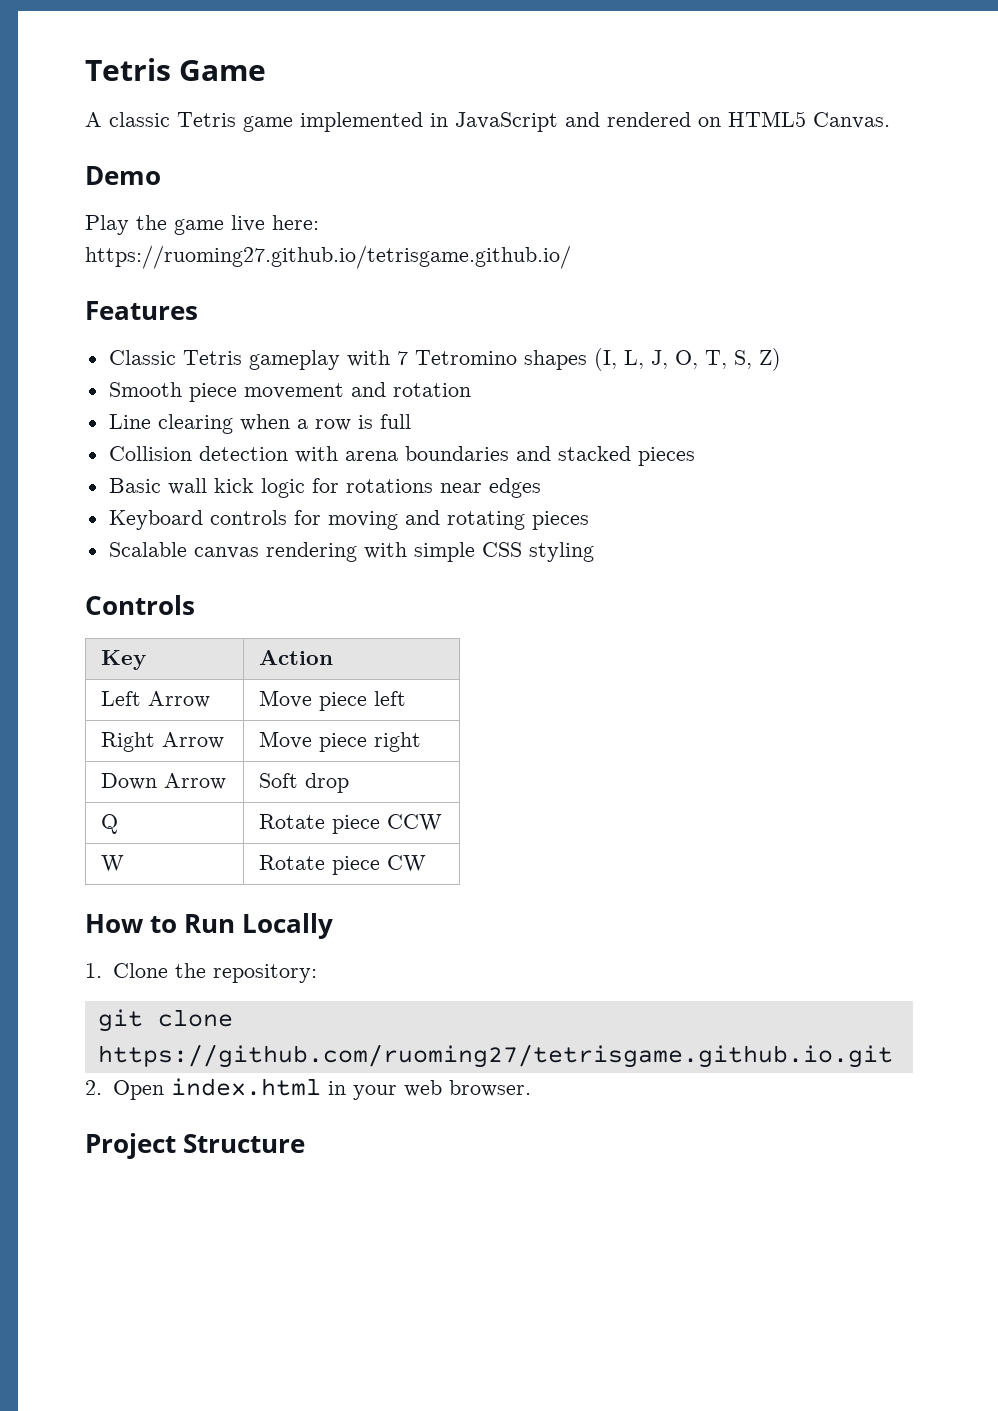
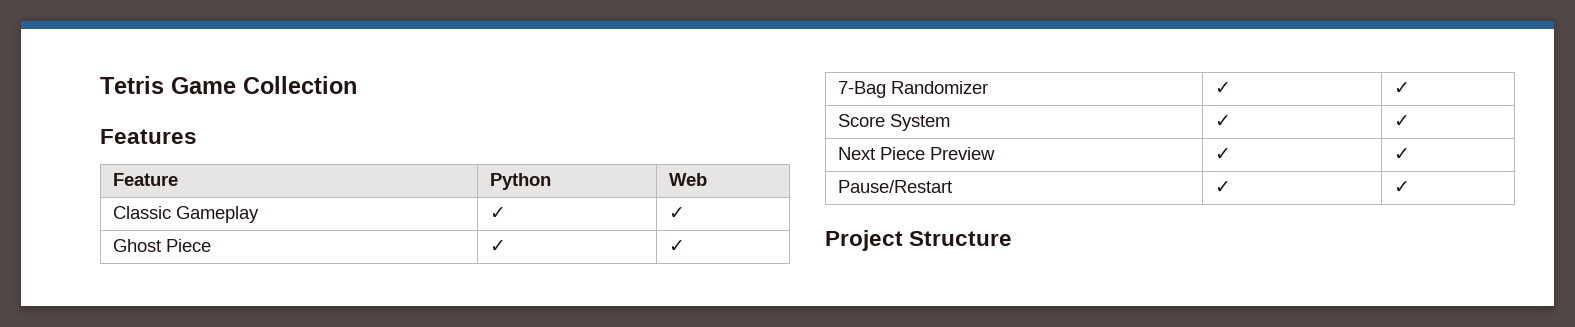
[85,111,890,132] [85,166,161,185] [85,215,319,235] [85,245,571,269] [85,301,198,320] [108,348,781,371] [108,382,471,402] [108,414,411,434] [108,446,695,466] [108,478,541,498] [108,510,589,530] [108,542,594,562] [85,595,195,615] [100,650,146,670] [258,650,333,665] [100,691,210,708] [258,690,406,711] [100,732,224,752] [258,731,421,752] [100,773,226,790] [258,773,349,793] [100,814,118,834] [258,814,442,834] [100,855,124,872] [258,855,426,875] [85,913,334,939] [85,963,317,983] [97,1009,233,1032] [97,1044,893,1068] [85,1078,531,1100] // A classic Tetris game implemented in JavaScript and rendered on HTML5 Canvas. // Demo // Play the game live here: // https://ruoming27.github.io/tetrisgame.github.io/ // Features // Classic Tetris gameplay with 7 Tetromino shapes (I, L, J, O, T, S, Z) // Smooth piece movement and rotation // Line clearing when a row is full // Collision detection with arena boundaries and stacked pieces // Basic wall kick logic for rotations near edges // Keyboard controls for moving and rotating pieces // Scalable canvas rendering with simple CSS styling // Controls // Key | Action // Left Arrow | Move piece left // Right Arrow | Move piece right // Down Arrow | Soft drop // Q | Rotate piece CCW // W | Rotate piece CW // How to Run Locally // 1. Clone the repository: // git clone https://github.com/ruoming27/tetrisgame.github.io.git // 2. Open index.html in your web browser. -> [243,76,357,94] [100,129,197,144] [113,173,179,186] [490,173,552,190] [669,173,708,186] [113,206,260,223] [490,207,507,219] [669,207,686,219] [113,239,212,252] [490,240,507,252] [669,240,686,252] [838,81,989,98] [1215,82,1232,94] [1394,82,1411,94] [838,114,951,131] [1215,115,1232,127] [1394,115,1411,127] [838,147,996,160] [1215,148,1232,160] [1394,148,1411,160] [838,180,953,193] [1215,181,1232,193] [1394,181,1411,193] Collection // Features // Feature | Python | Web // Classic Gameplay | ✓ | ✓ // Ghost Piece | ✓ | ✓ // 7-Bag Randomizer | ✓ | ✓ // Score System | ✓ | ✓ // Next Piece Preview | ✓ | ✓ // Pause/Restart | ✓ | ✓

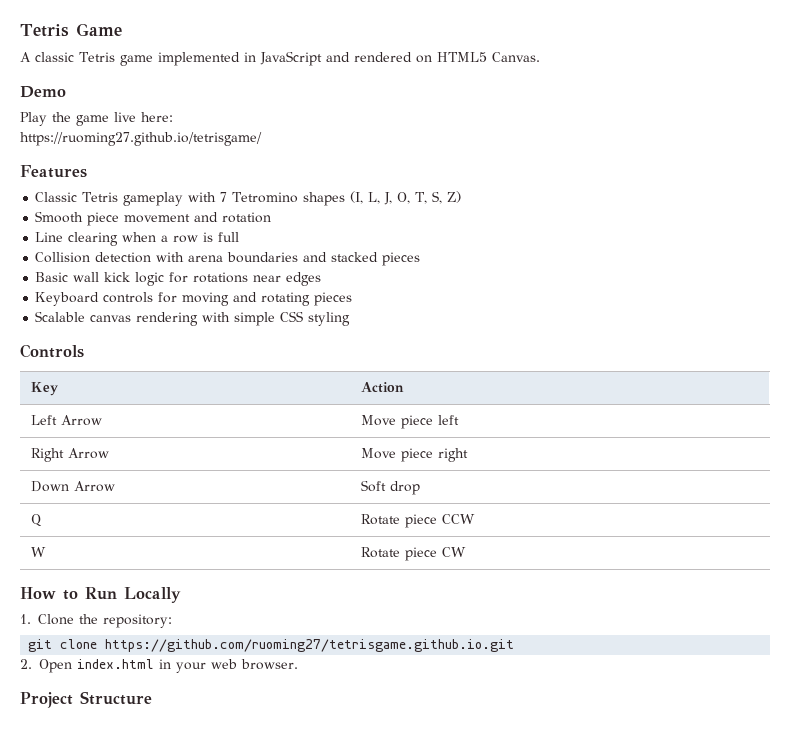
[243,76,357,94] [100,129,197,144] [113,173,179,186] [490,173,552,190] [669,173,708,186] [113,206,260,223] [490,207,507,219] [669,207,686,219] [113,239,212,252] [490,240,507,252] [669,240,686,252] [838,81,989,98] [1215,82,1232,94] [1394,82,1411,94] [838,114,951,131] [1215,115,1232,127] [1394,115,1411,127] [838,147,996,160] [1215,148,1232,160] [1394,148,1411,160] [838,180,953,193] [1215,181,1232,193] [1394,181,1411,193] Collection // Features // Feature | Python | Web // Classic Gameplay | ✓ | ✓ // Ghost Piece | ✓ | ✓ // 7-Bag Randomizer | ✓ | ✓ // Score System | ✓ | ✓ // Next Piece Preview | ✓ | ✓ // Pause/Restart | ✓ | ✓ -> [20,51,540,66] [20,86,66,98] [20,112,173,126] [20,132,262,146] [20,165,87,178] [35,191,462,206] [35,211,272,226] [35,232,240,246] [35,252,421,266] [35,272,322,286] [35,292,353,306] [35,311,351,326] [20,344,84,358] [31,382,59,396] [361,382,405,393] [31,415,103,426] [361,415,460,429] [31,448,110,462] [361,448,469,462] [31,481,116,492] [361,480,421,495] [31,514,43,527] [361,514,476,528] [31,547,47,557] [361,547,467,561] [20,587,181,603] [20,614,172,628] [28,639,515,652] [20,659,298,673] // A classic Tetris game implemented in JavaScript and rendered on HTML5 Canvas. // Demo // Play the game live here: // https://ruoming27.github.io/tetrisgame/ // Features // Classic Tetris gameplay with 7 Tetromino shapes (I, L, J, O, T, S, Z) // Smooth piece movement and rotation // Line clearing when a row is full // Collision detection with arena boundaries and stacked pieces // Basic wall kick logic for rotations near edges // Keyboard controls for moving and rotating pieces // Scalable canvas rendering with simple CSS styling // Controls // Key | Action // Left Arrow | Move piece left // Right Arrow | Move piece right // Down Arrow | Soft drop // Q | Rotate piece CCW // W | Rotate piece CW // How to Run Locally // 1. Clone the repository: // git clone https://github.com/ruoming27/tetrisgame.github.io.git // 2. Open index.html in your web browser.

